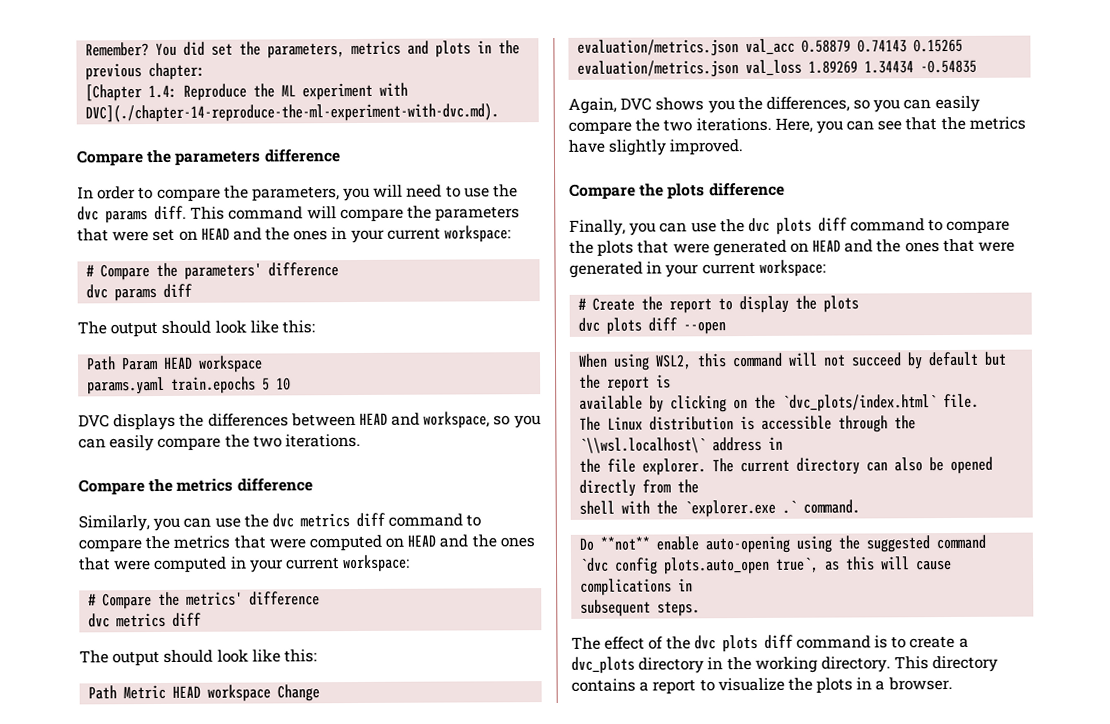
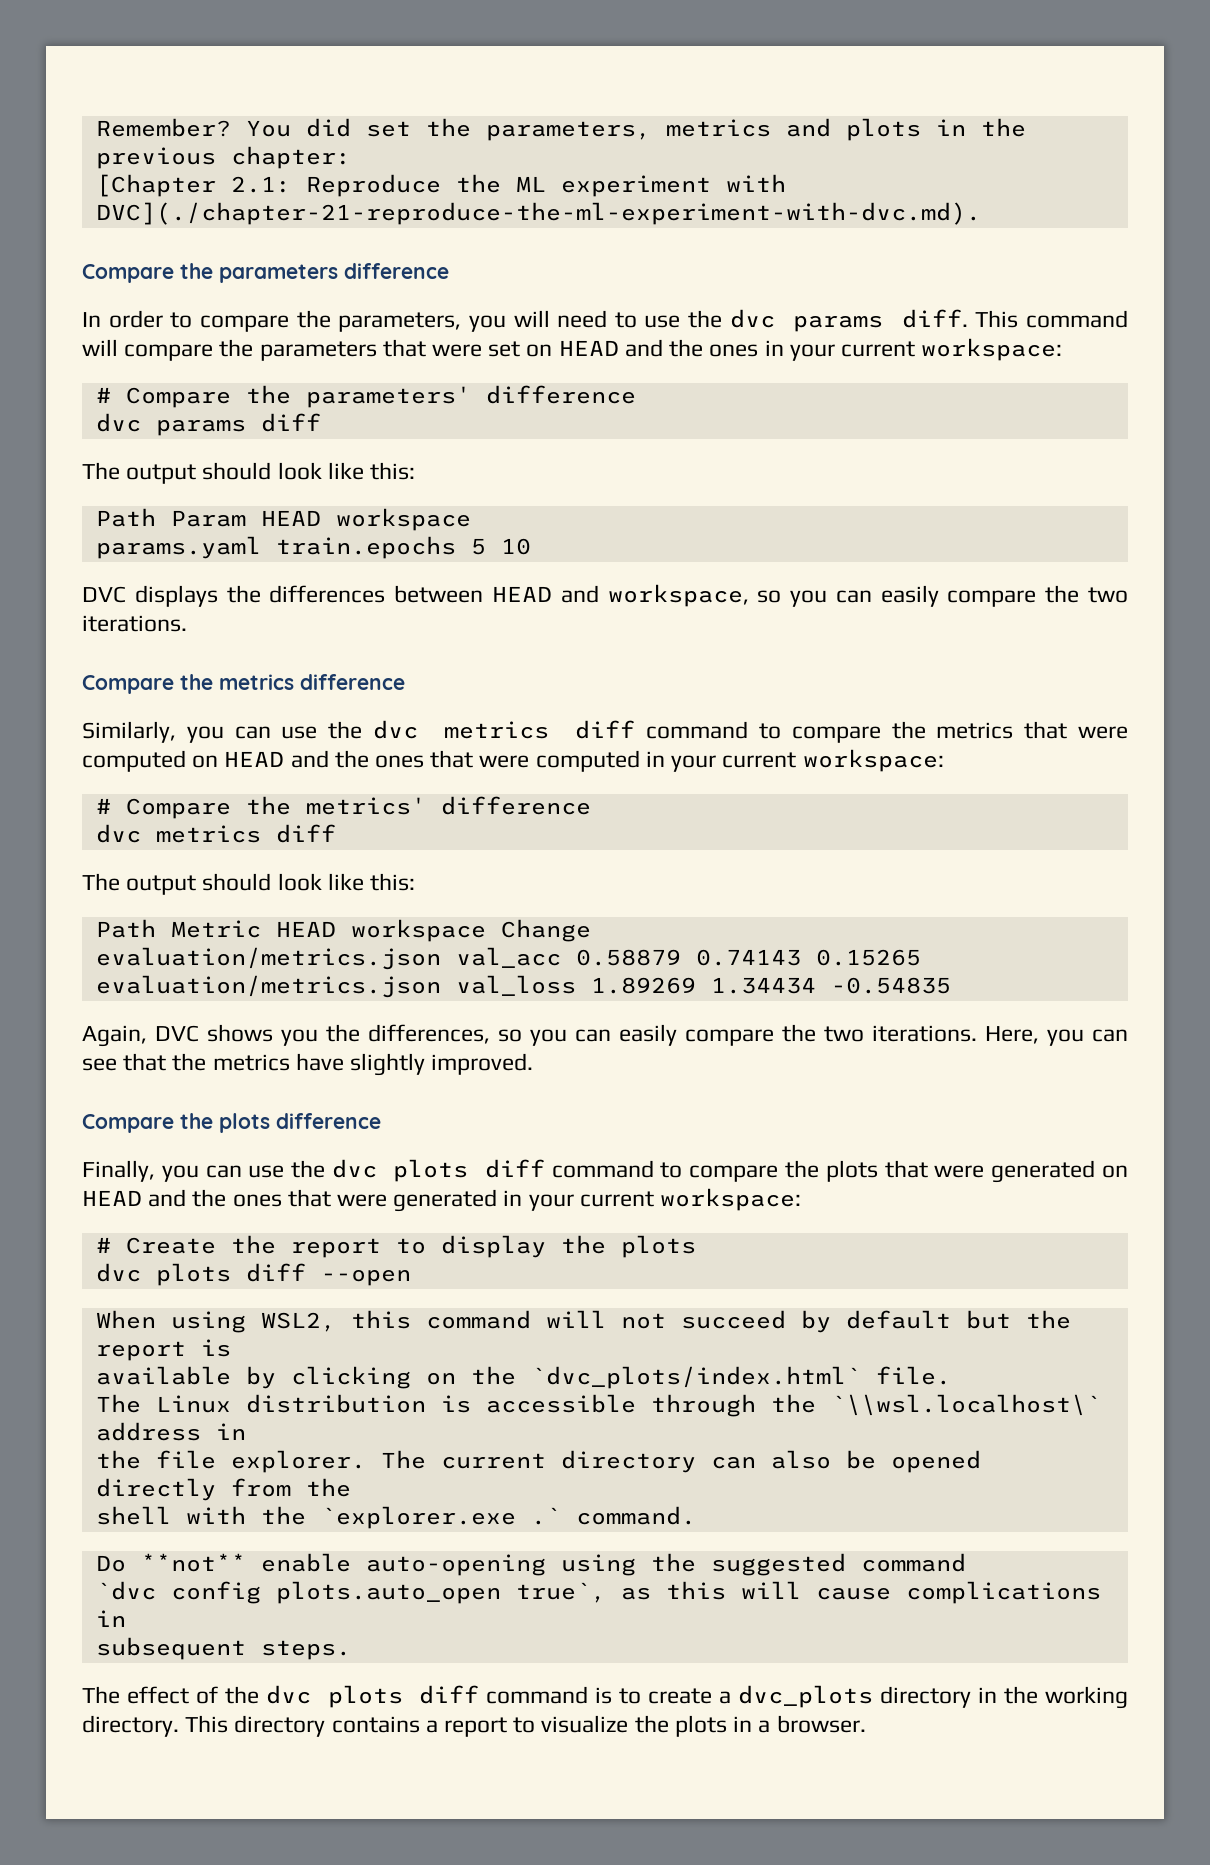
[148,84,178,99] 1.4: -> [230,176,291,193] 2.1:
[85,103,500,123] DVC](./chapter-14-reproduce-the-ml-experiment-with-dvc.md). -> [95,202,981,225] DVC](./chapter-21-reproduce-the-ml-experiment-with-dvc.md).

